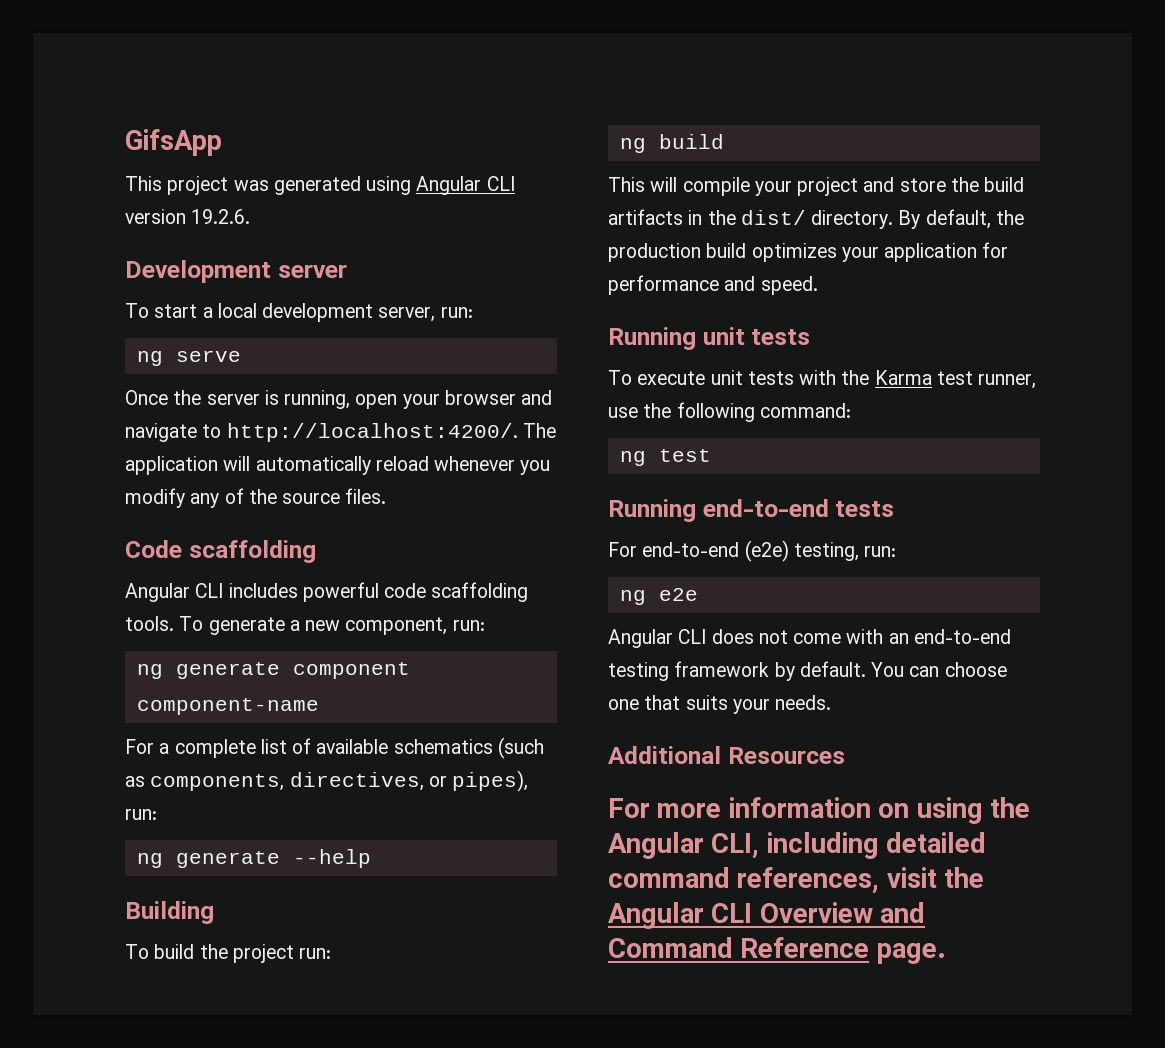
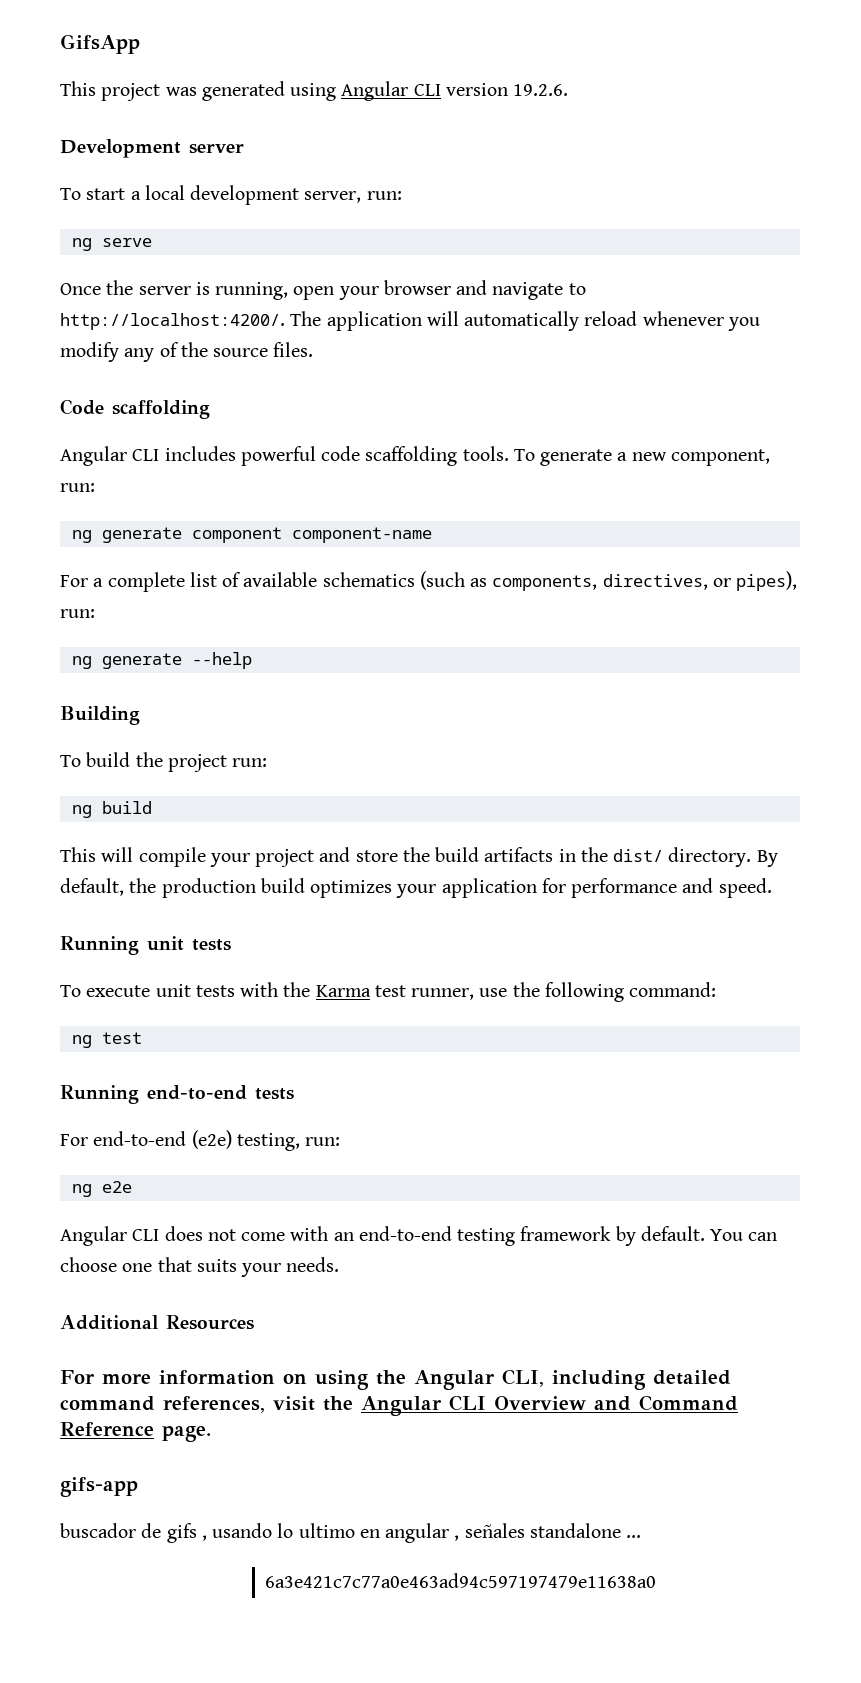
(946, 953) none -> [60,1477,138,1497] [60,1523,642,1543] [265,1573,657,1588] // gifs-app // buscador de gifs , usando lo ultimo en angular , señales standalone ... // 6a3e421c7c77a0e463ad94c597197479e11638a0

